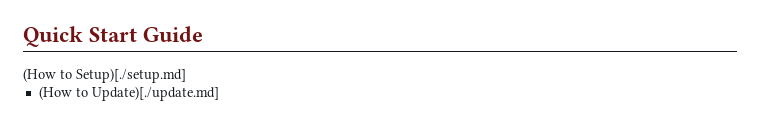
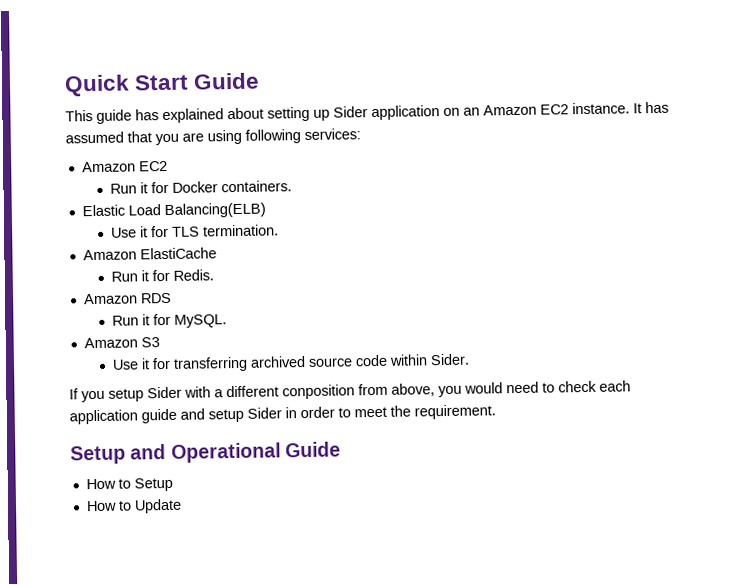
[23,68,186,83] [38,86,219,101] (How to Setup)[./setup.md] // (How to Update)[./update.md] -> [65,101,669,124] [65,128,361,146] [81,160,168,173] [110,180,293,194] [81,202,266,219] [111,224,280,238] [82,247,217,261] [111,269,215,282] [82,292,172,305] [112,313,228,328] [83,337,160,349] [112,353,471,372] [69,380,631,403] [69,404,496,425] [70,441,341,465] [85,477,173,492] [85,498,182,514] This guide has explained about setting up Sider application on an Amazon EC2 instance. It has assumed that you are using following services: // Amazon EC2 // Run it for Docker containers. // Elastic Load Balancing(ELB) // Use it for TLS termination. // Amazon ElastiCache // Run it for Redis. // Amazon RDS // Run it for MySQL. // Amazon S3 // Use it for transferring archived source code within Sider. // If you setup Sider with a different conposition from above, you would need to check each application guide and setup Sider in order to meet the requirement. // Setup and Operational Guide // How to Setup // How to Update

